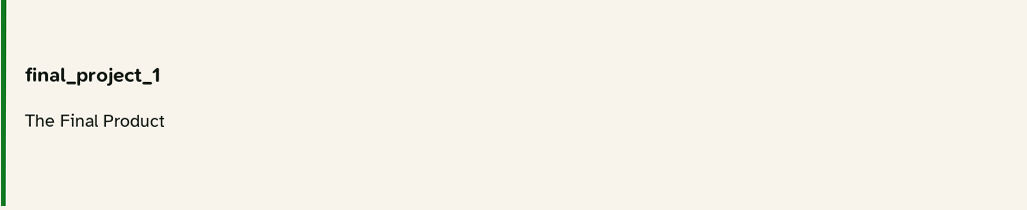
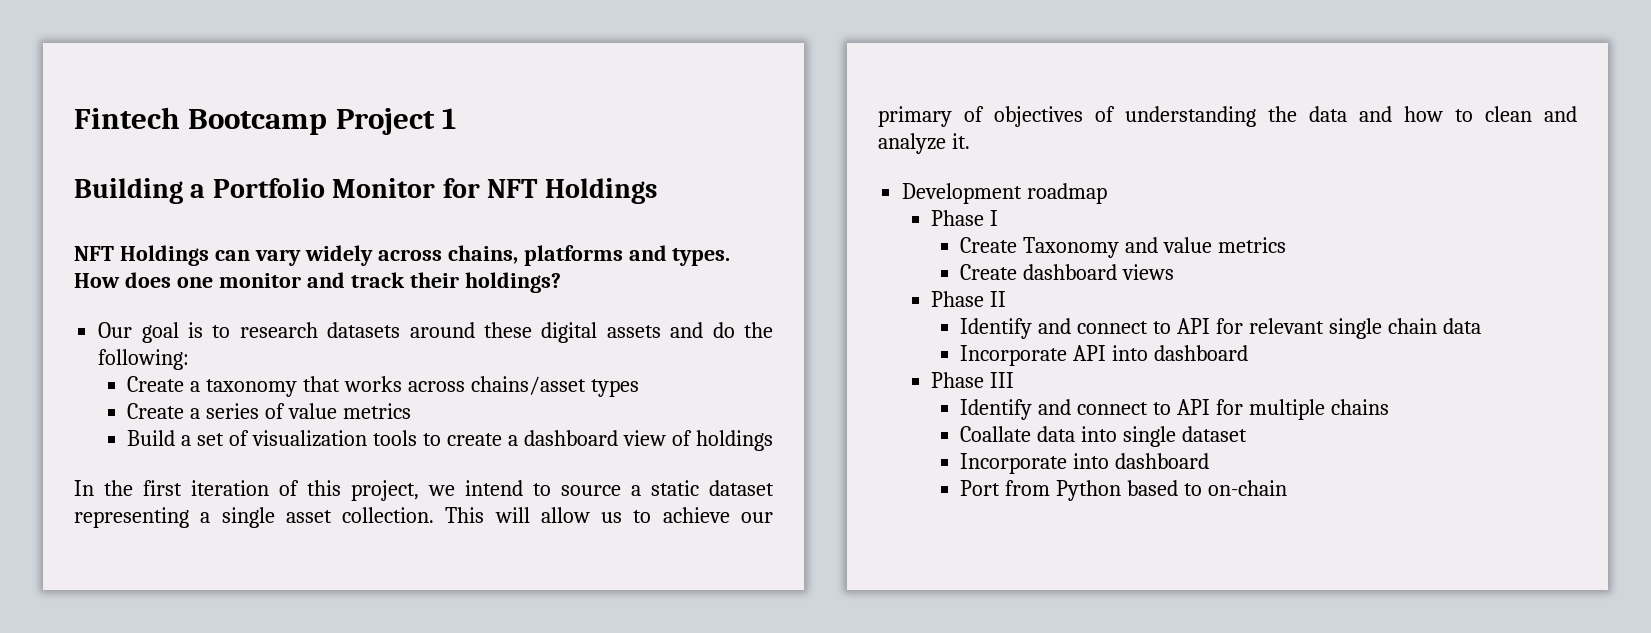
[25,66,161,87] [24,113,165,127] final_project_1 // The Final Product -> [74,107,457,135] [74,178,657,204] [74,245,731,266] [74,272,561,293] [98,322,773,343] [98,349,190,370] [127,376,639,397] [127,403,412,419] [127,430,773,451] [74,480,774,501] [74,507,773,528] [878,106,1577,127] [878,133,970,154] [902,183,1108,204] [931,210,999,226] [960,237,1287,258] [960,264,1175,280] [931,291,1007,307] [960,318,1481,339] [960,345,1249,366] [931,372,1015,388] [960,399,1390,420] [960,426,1248,447] [960,453,1210,474] [960,480,1288,501] Fintech Bootcamp Project 1 // Building a Portfolio Monitor for NFT Holdings // NFT Holdings can vary widely across chains, platforms and types. How does one monitor and track their holdings? // Our goal is to research datasets around these digital assets and do the following: // Create a taxonomy that works across chains/asset types // Create a series of value metrics // Build a set of visualization tools to create a dashboard view of holdings // In the first iteration of this project, we intend to source a static dataset representing a single asset collection. This will allow us to achieve our primary of objectives of understanding the data and how to clean and analyze it. // Development roadmap // Phase I // Create Taxonomy and value metrics // Create dashboard views // Phase II // Identify and connect to API for relevant single chain data // Incorporate API into dashboard // Phase III // Identify and connect to API for multiple chains // Coallate data into single dataset // Incorporate into dashboard // Port from Python based to on-chain

